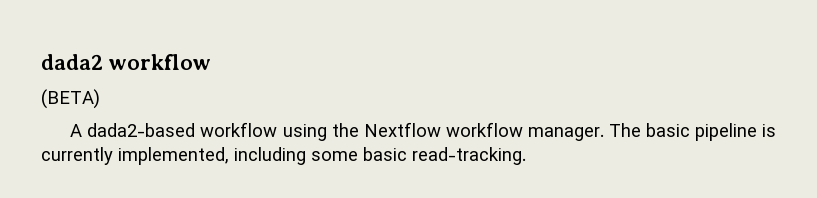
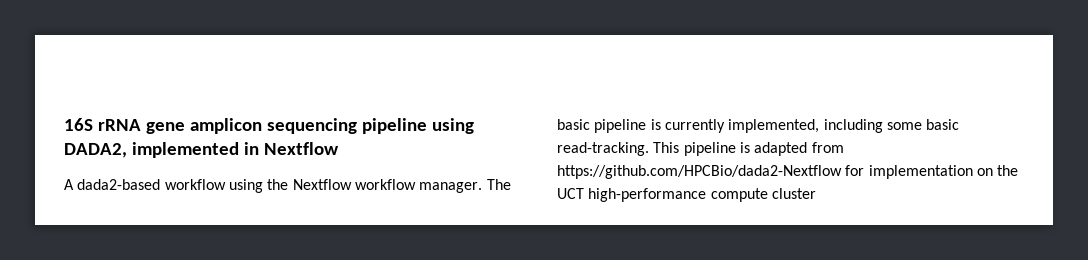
[41,54,211,70] [41,89,100,109] dada2 workflow // (BETA) -> [64,118,474,134] [64,142,339,158] 16S rRNA gene amplicon sequencing pipeline using DADA2, implemented in Nextflow
(526, 156) none -> [653,142,844,156] [557,165,1019,179] [557,188,816,202] This pipeline is adapted from https://github.com/HPCBio/dada2-Nextflow for implementation on the UCT high-performance compute cluster

